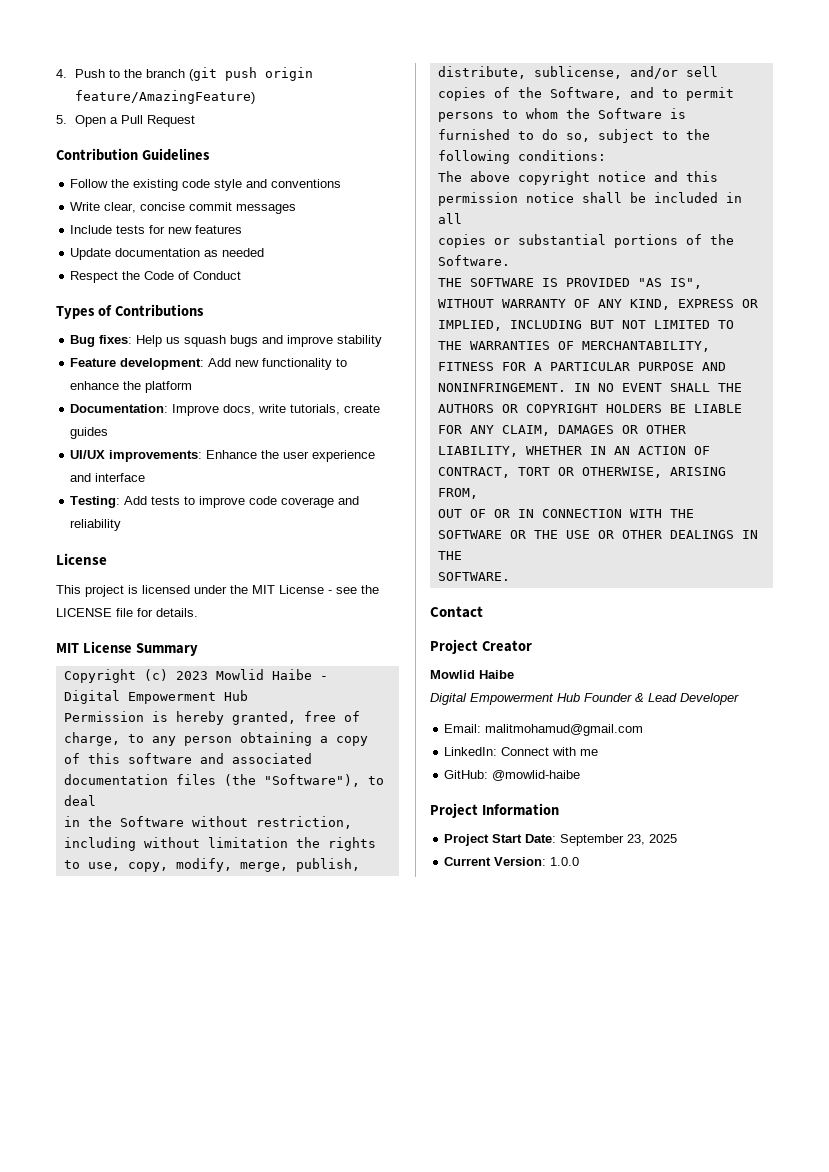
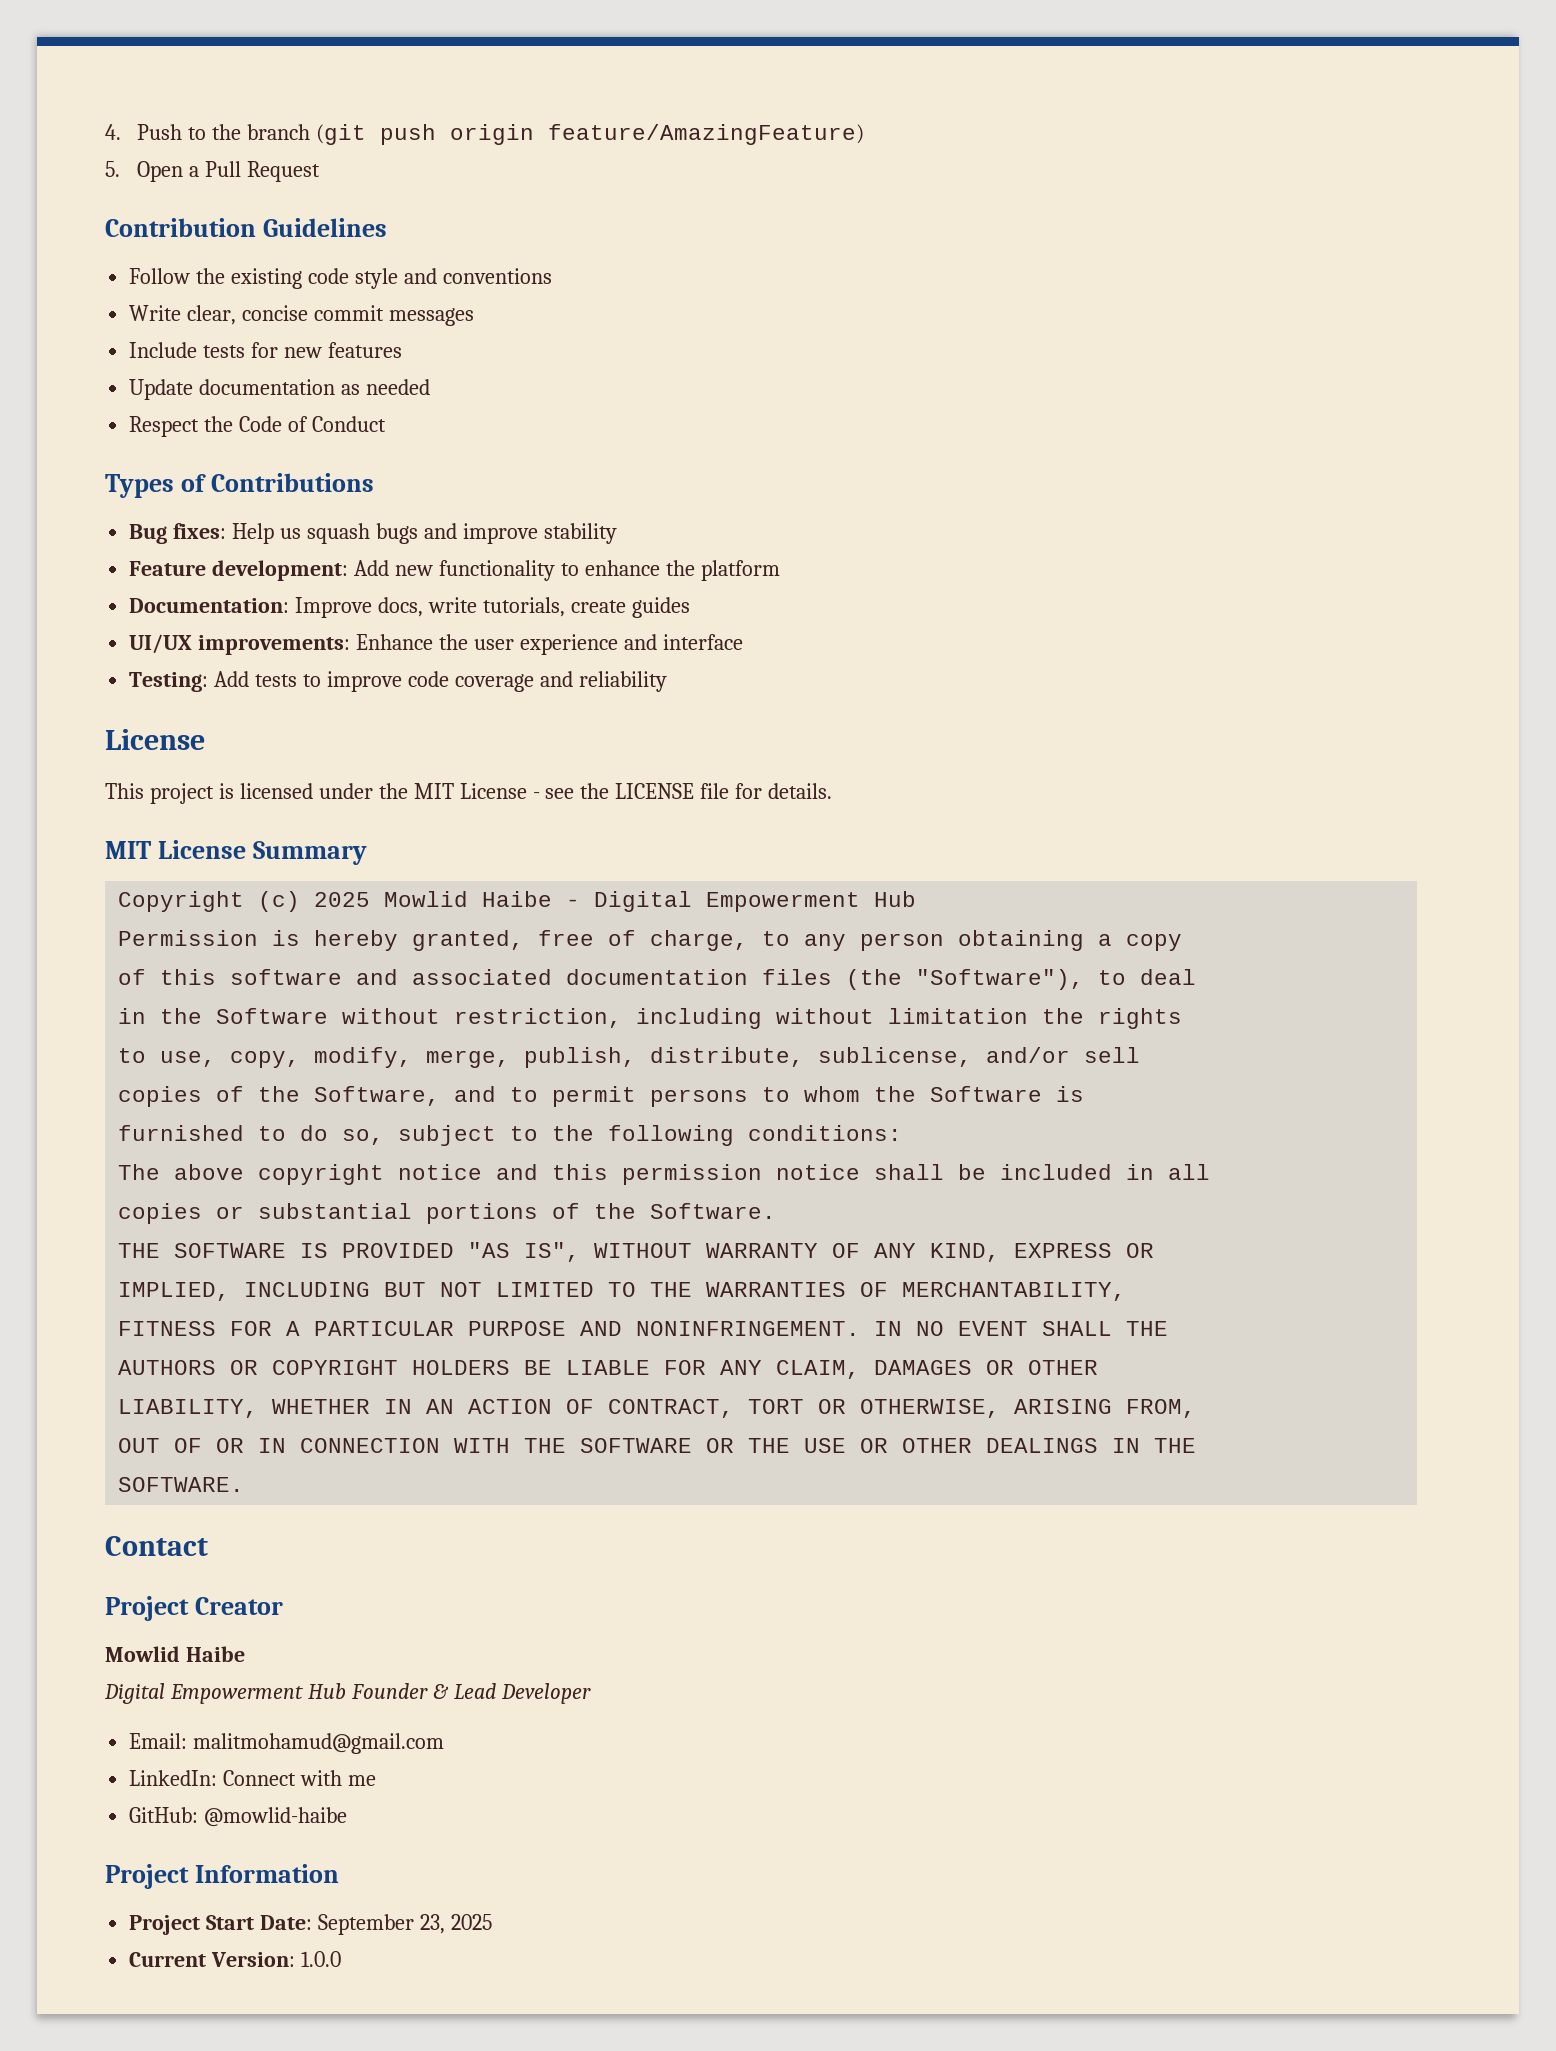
[175,671,208,680] 2023 -> [314,892,371,907] 2025

